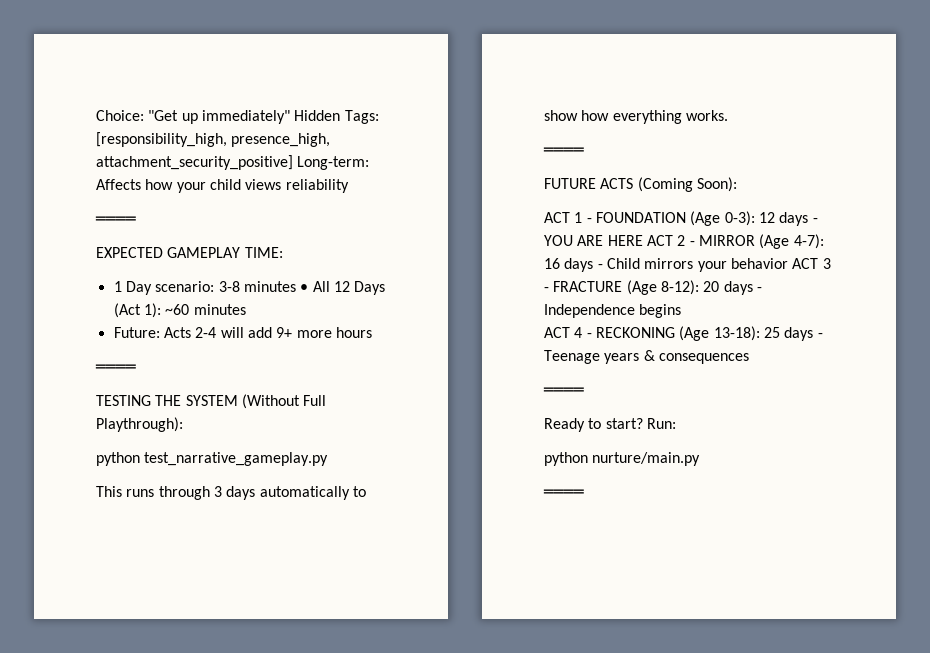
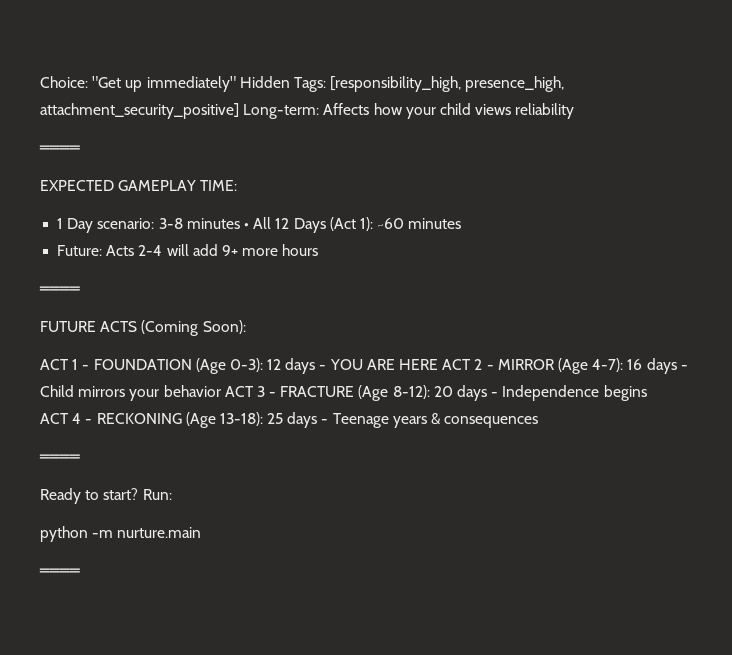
[96,394,327,409] [96,417,183,432] [96,452,329,466] [96,486,366,500] [544,110,728,124] [543,147,584,155] // TESTING THE SYSTEM (Without Full Playthrough): // python test_narrative_gameplay.py // This runs through 3 days automatically to show how everything works. // ════ -> (80, 290) none
[592,452,701,466] nurture/main.py -> [92,527,202,538] -m nurture.main

